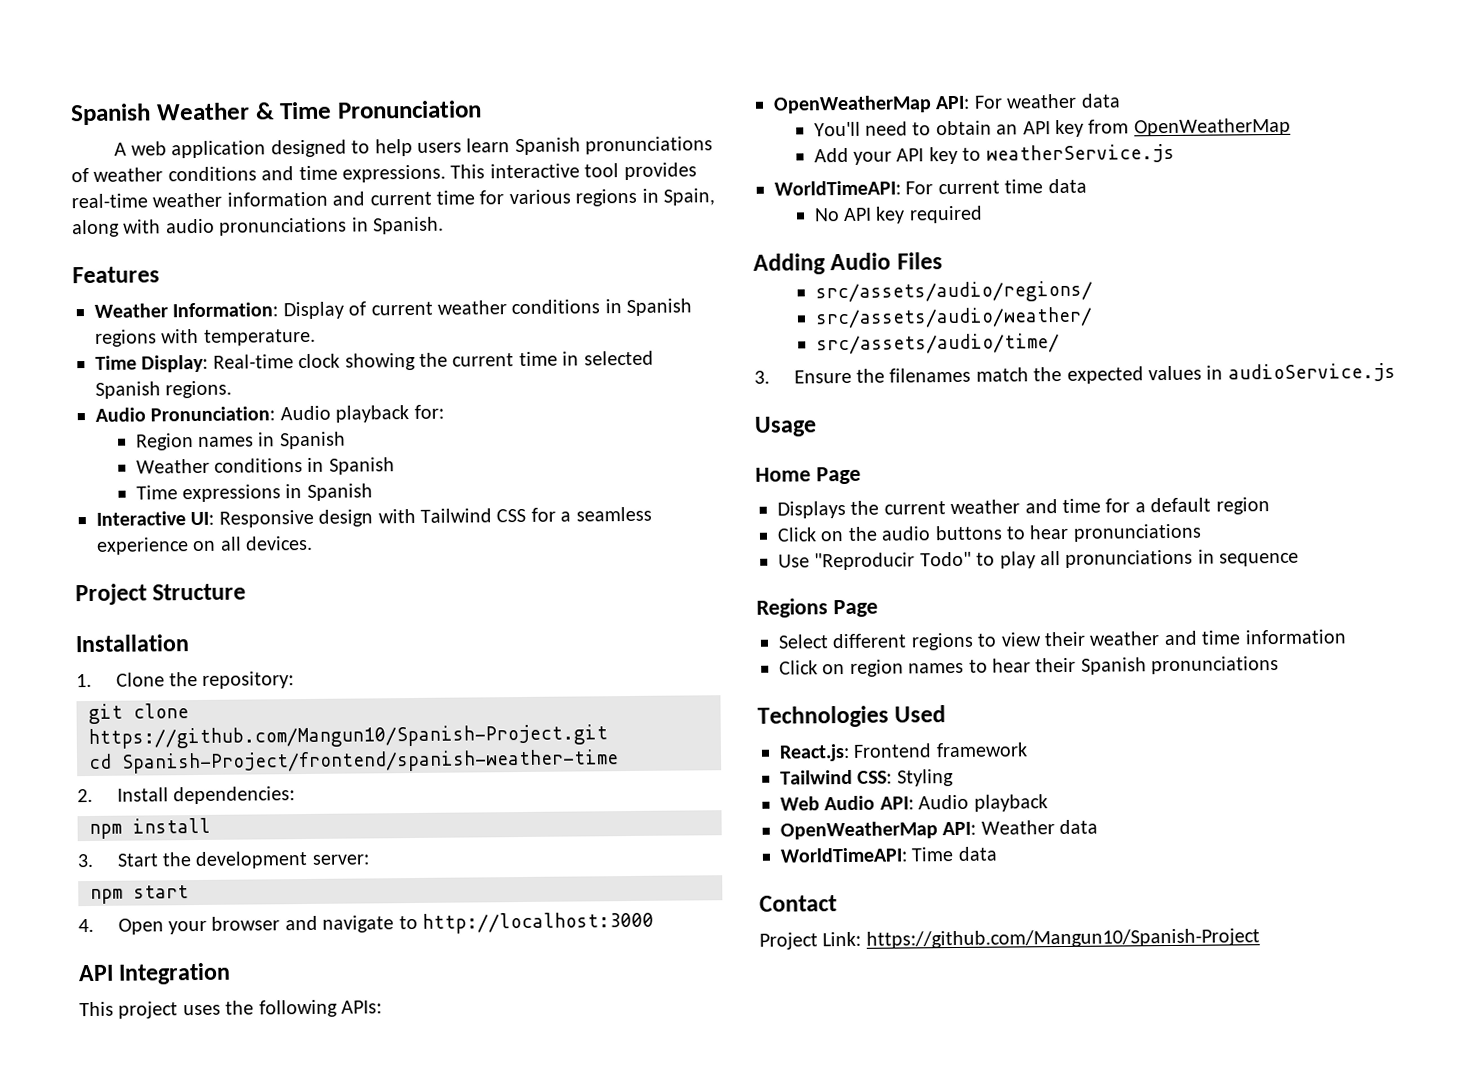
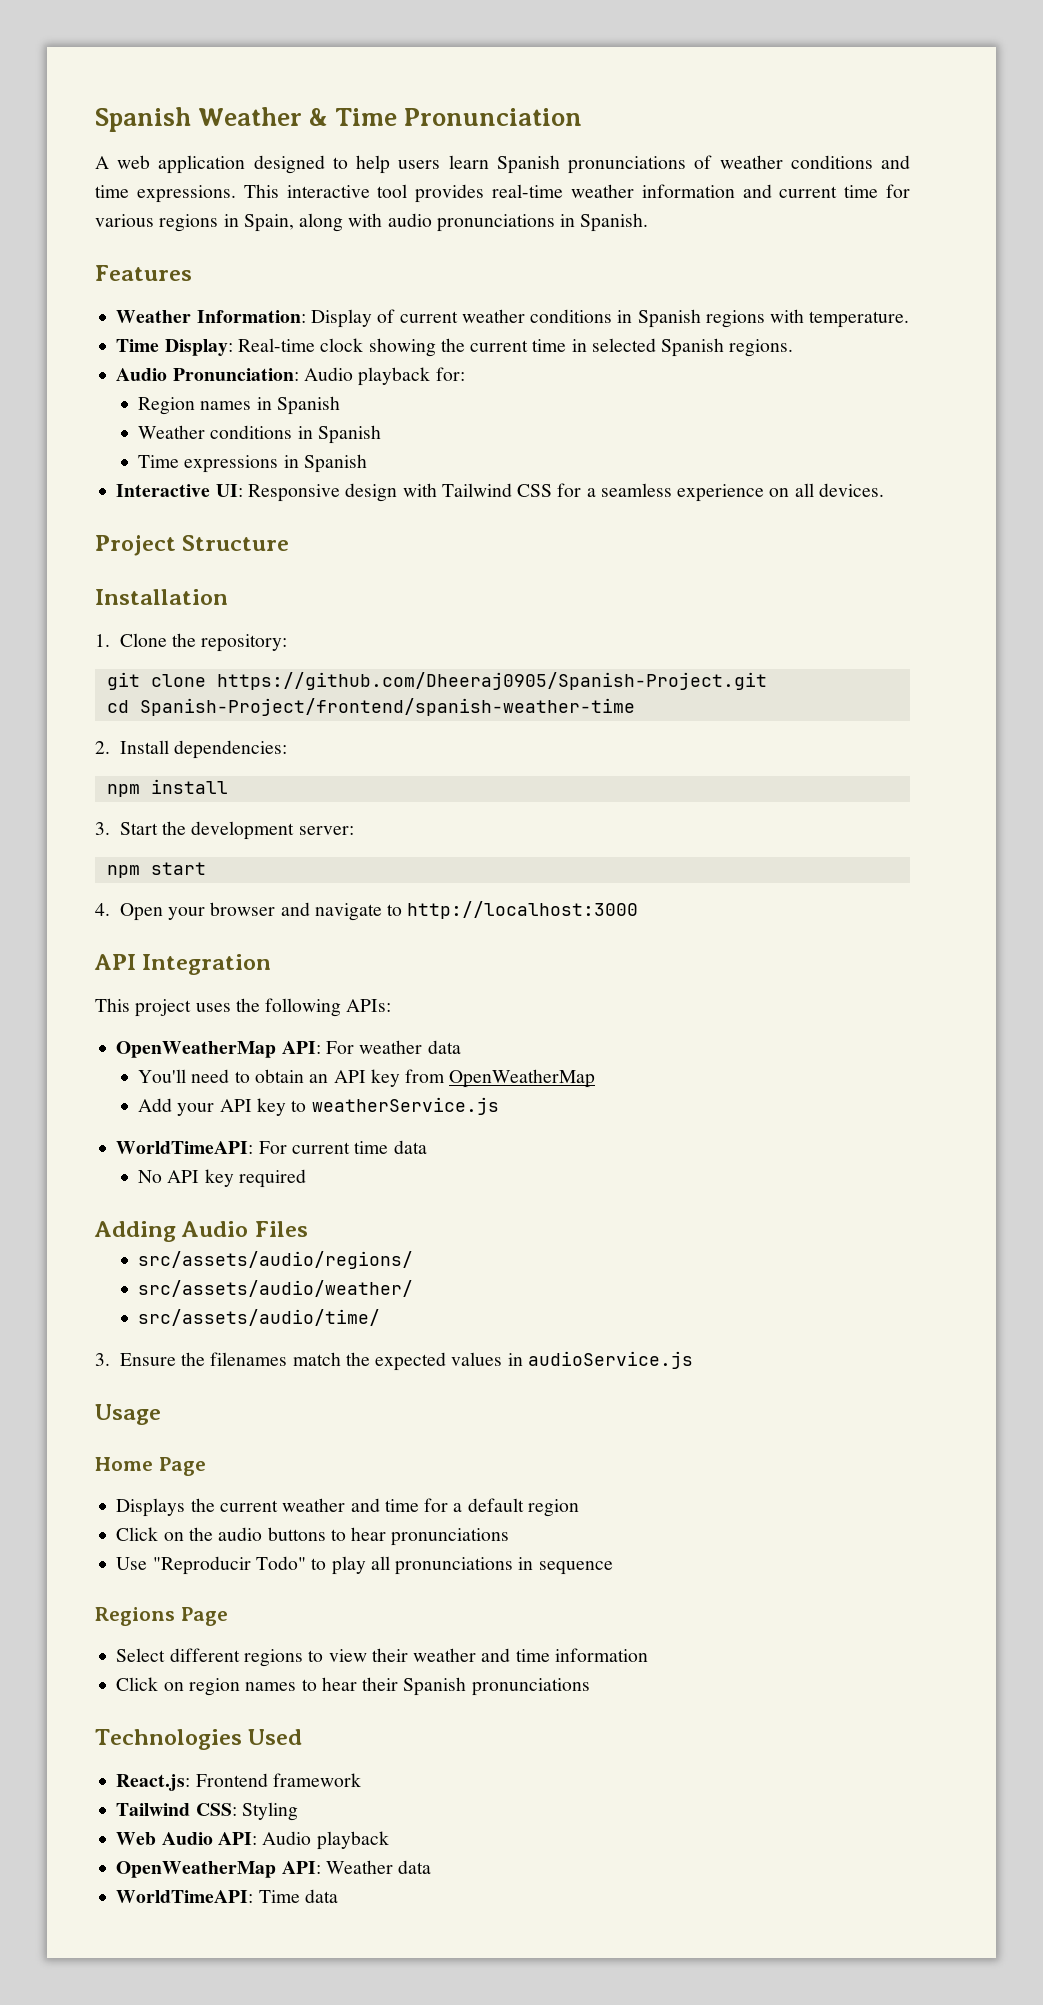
[88,724,608,750] https://github.com/Mangun10/Spanish-Project.git -> [216,672,767,690] https://github.com/Dheeraj0905/Spanish-Project.git
[759,895,837,912] [759,928,1260,950] // Contact // Project Link: https://github.com/Mangun10/Spanish-Project -> (338, 1896) none

